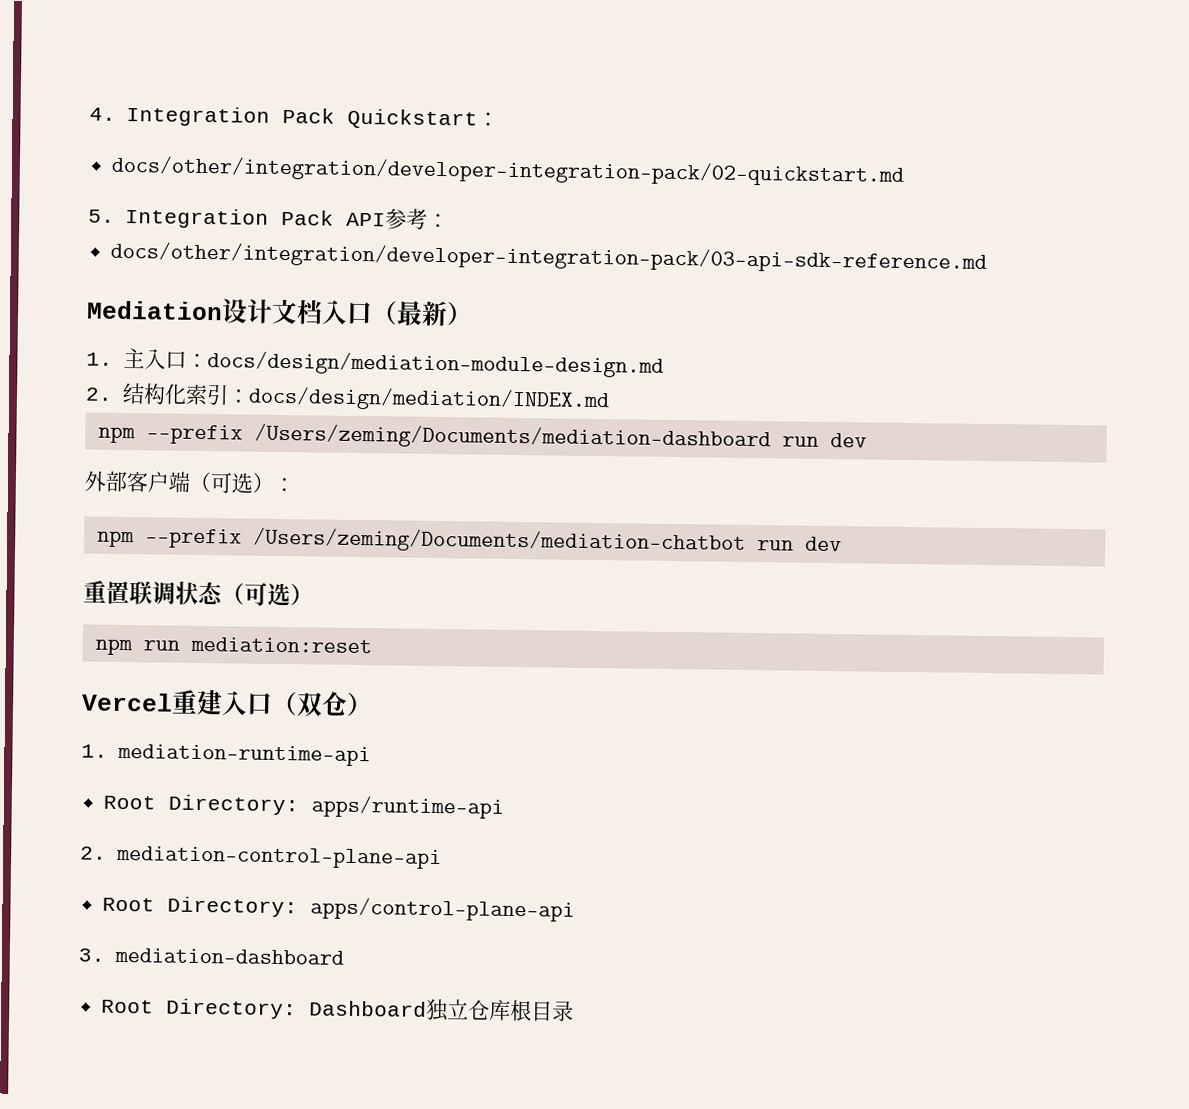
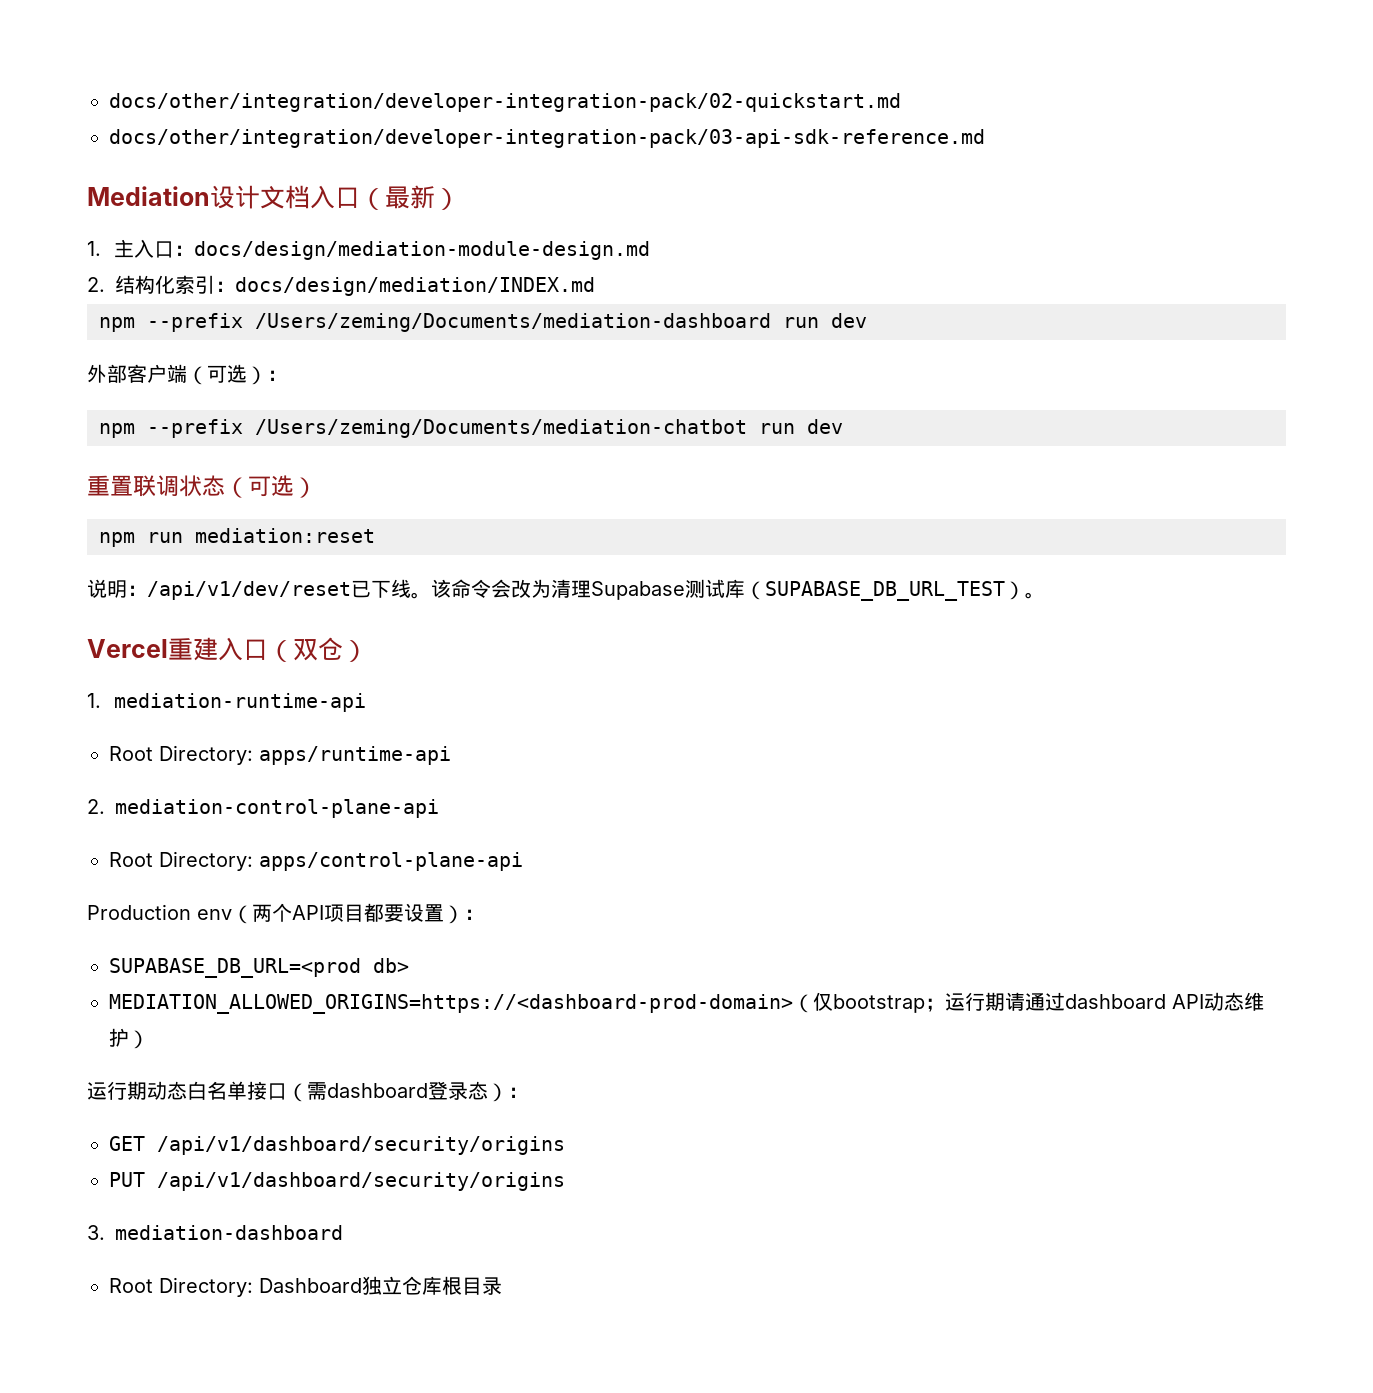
[89,105,499,130] [111,155,905,187] [88,207,449,230] 4. Integration Pack Quickstart： // docs/other/integration/developer-integration-pack/02-quickstart.md // 5. Integration Pack API参考： -> [109,93,901,112] docs/other/integration/developer-integration-pack/02-quickstart.md
(372, 645) none -> [87,579,1045,601] // 说明：/api/v1/dev/reset已下线。该命令会改为清理Supabase测试库（SUPABASE_DB_URL_TEST）。
(576, 909) none -> [87,903,484,924] [109,958,409,978] [109,992,1264,1014] [109,1028,149,1049] [87,1081,528,1102] [109,1136,565,1155] [109,1172,565,1191] // Production env（两个API项目都要设置）： // SUPABASE_DB_URL=<prod db> // MEDIATION_ALLOWED_ORIGINS=https://<dashboard-prod-domain>（仅bootstrap；运行期请通过dashboard API动态维护） // 运行期动态白名单接口（需dashboard登录态）： // GET /api/v1/dashboard/security/origins // PUT /api/v1/dashboard/security/origins

